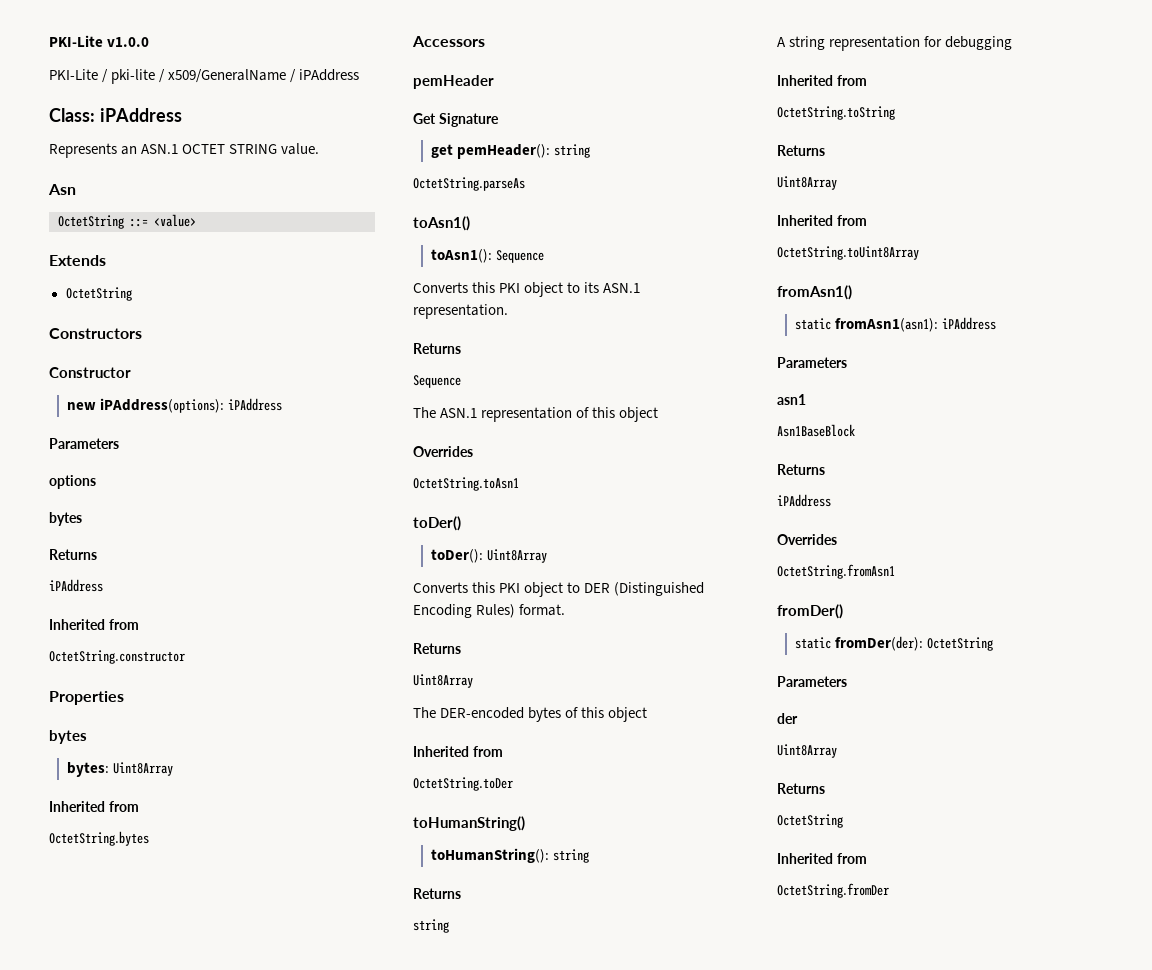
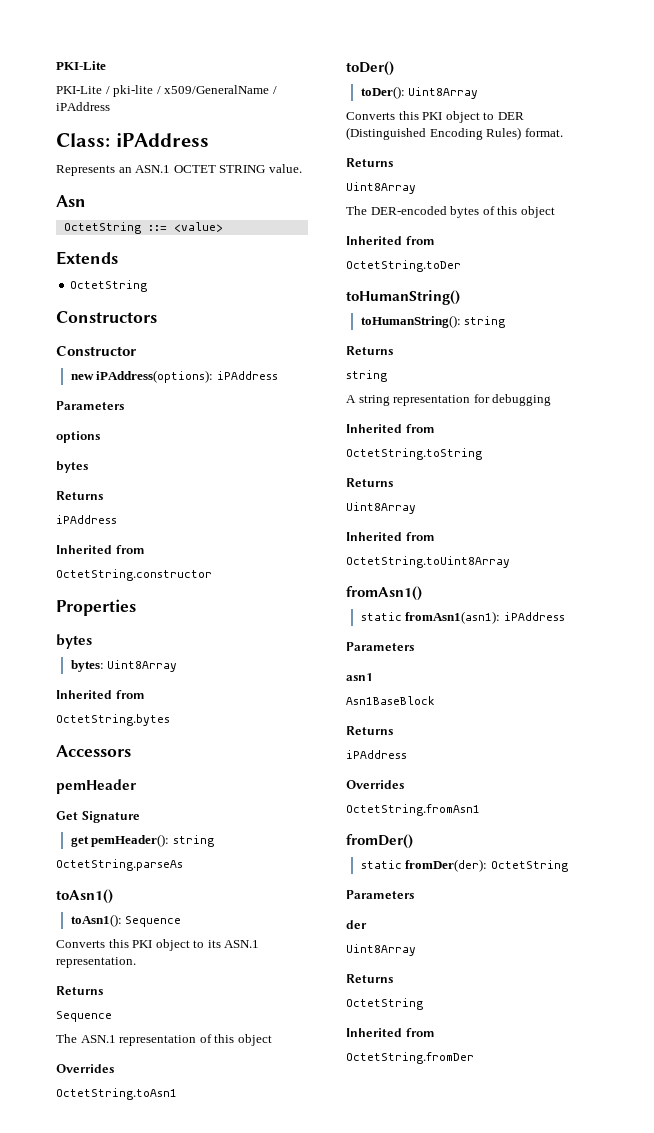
[49,35,150,47] PKI-Lite v1.0.0 -> [56,61,106,70] PKI-Lite

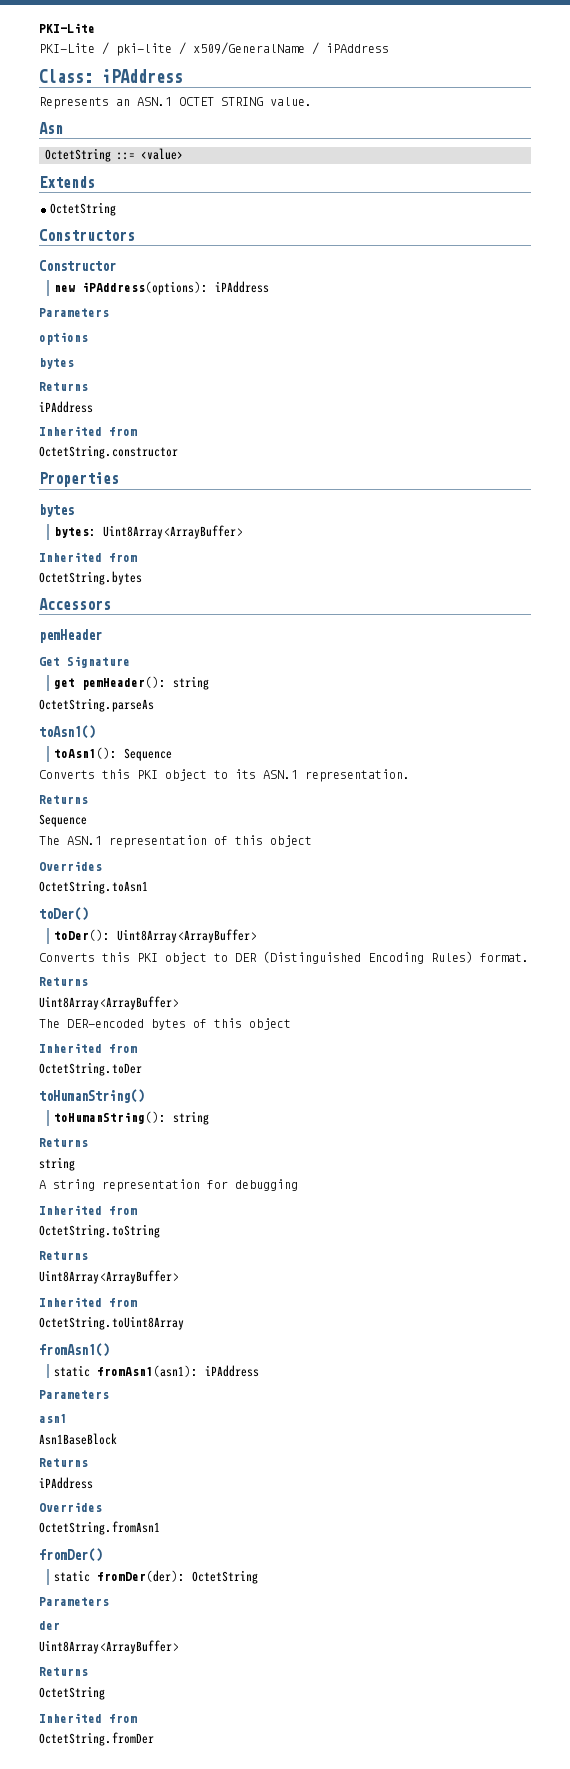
[107,660,178,672] Uint8Array -> [102,525,243,539] Uint8Array<ArrayBuffer>
[408,87,479,99] Uint8Array -> [116,929,257,943] Uint8Array<ArrayBuffer>
[346,182,416,194] Uint8Array -> [39,996,179,1010] Uint8Array<ArrayBuffer>
[346,502,416,514] Uint8Array -> [39,1270,179,1284] Uint8Array<ArrayBuffer>
[346,944,416,956] Uint8Array -> [39,1640,179,1654] Uint8Array<ArrayBuffer>

